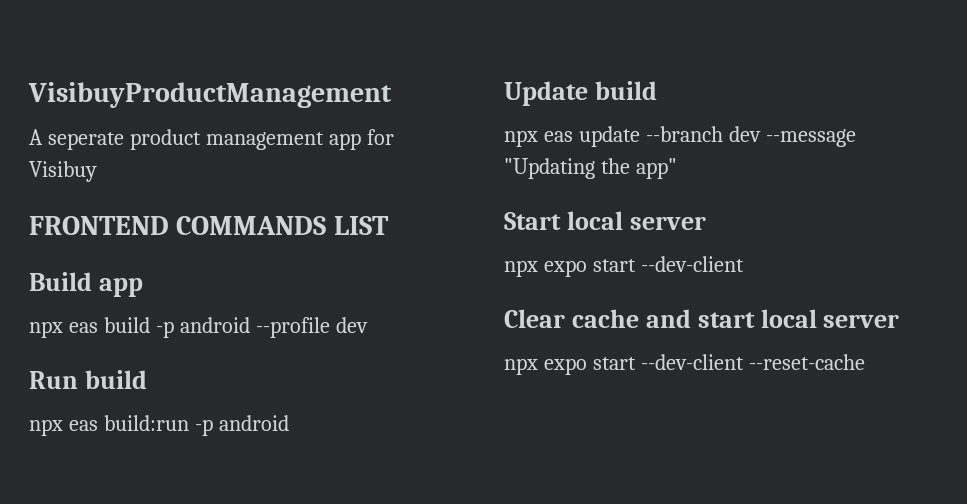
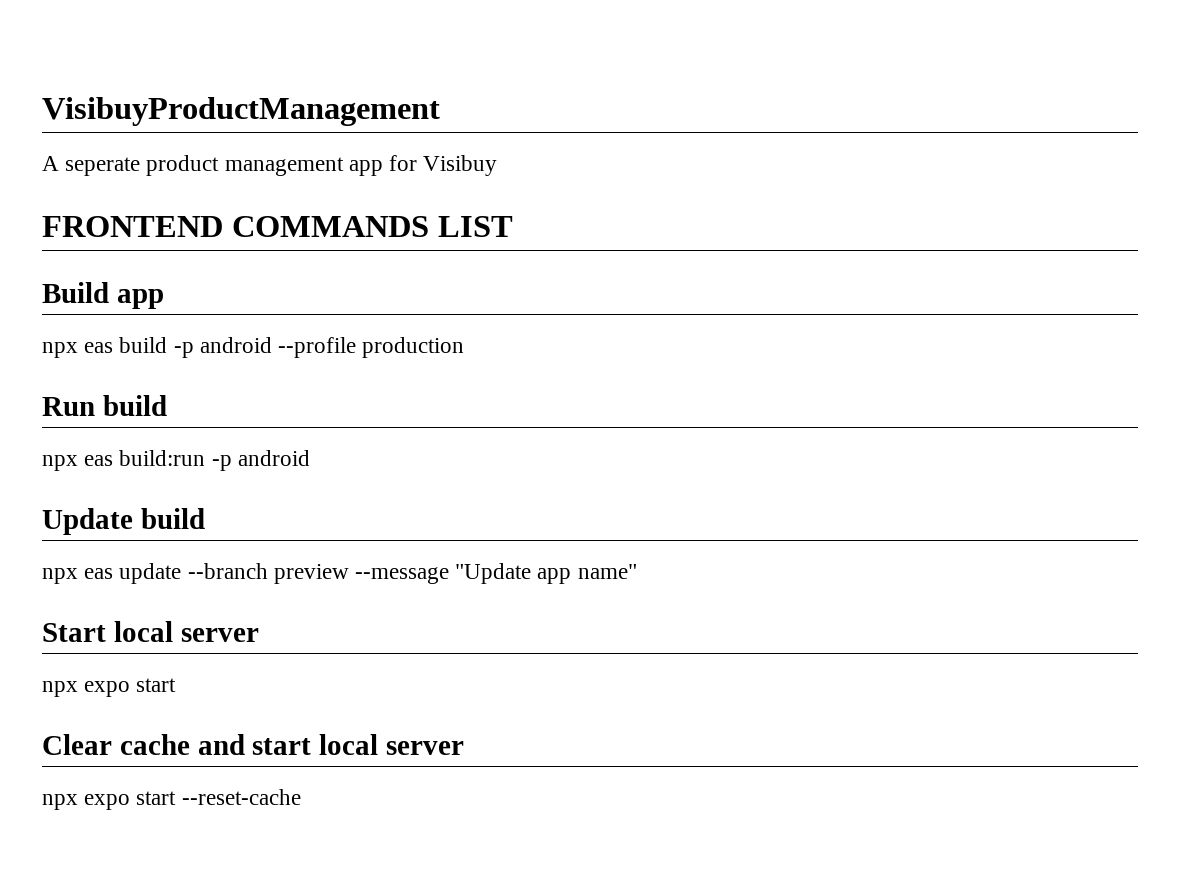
[335,317,368,333] dev -> [362,337,465,358] production
[728,126,856,147] [504,158,677,179] dev --message "Updating the app" -> [273,563,637,584] preview --message "Update app name"
[640,256,744,272] --dev-client -> (177, 685) none
[640,354,744,370] --dev-client -> (177, 798) none

